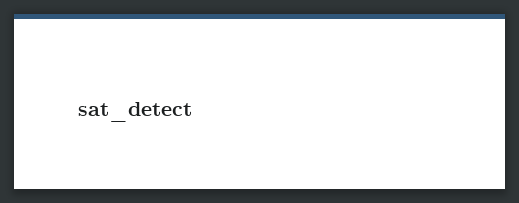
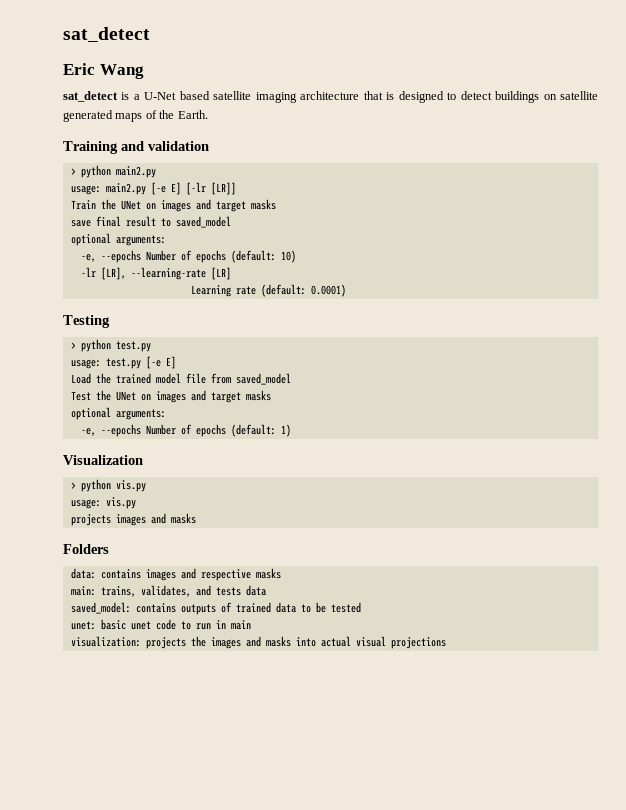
[78,102,192,122] sat_detect -> [63,27,150,42] [63,63,144,79] [63,91,598,103] [63,110,208,122] [63,141,209,154] [70,165,156,178] [70,182,236,195] [70,199,276,212] [70,216,231,228] [70,233,166,246] [80,250,296,263] [80,267,231,280] [190,284,346,297] [63,315,110,328] [70,339,151,352] [70,356,176,369] [70,373,291,385] [70,390,271,403] [70,407,166,420] [80,424,291,437] [63,455,143,465] [70,479,146,492] [70,497,136,509] [70,513,196,526] [63,544,109,554] [70,568,281,581] [70,585,266,597] [70,602,361,615] [70,619,251,630] [70,636,446,649] sat_detect // Eric Wang // sat_detect is a U-Net based satellite imaging architecture that is designed to detect buildings on satellite generated maps of the Earth. // Training and validation // > python main2.py // usage: main2.py [-e E] [-lr [LR]] // Train the UNet on images and target masks // save final result to saved_model // optional arguments: // -e, --epochs Number of epochs (default: 10) // -lr [LR], --learning-rate [LR] // Learning rate (default: 0.0001) // Testing // > python test.py // usage: test.py [-e E] // Load the trained model file from saved_model // Test the UNet on images and target masks // optional arguments: // -e, --epochs Number of epochs (default: 1) // Visualization // > python vis.py // usage: vis.py // projects images and masks // Folders // data: contains images and respective masks // main: trains, validates, and tests data // saved_model: contains outputs of trained data to be tested // unet: basic unet code to run in main // visualization: projects the images and masks into actual visual projections

